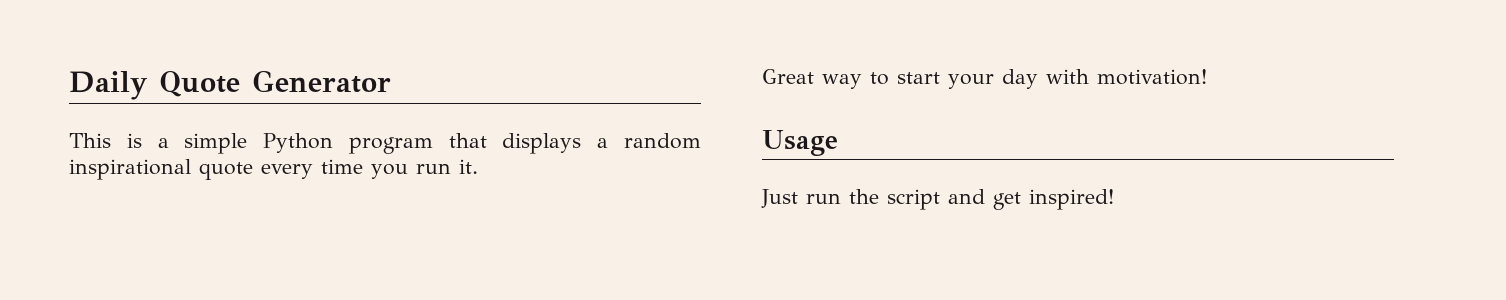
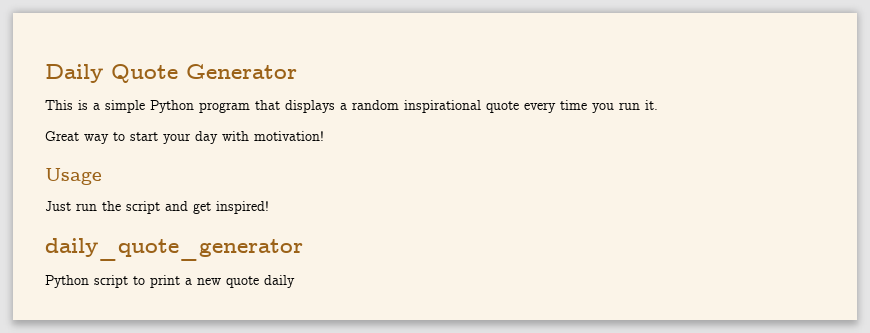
(1114, 199) none -> [45,238,303,261] [45,275,295,288] // daily_quote_generator // Python script to print a new quote daily

